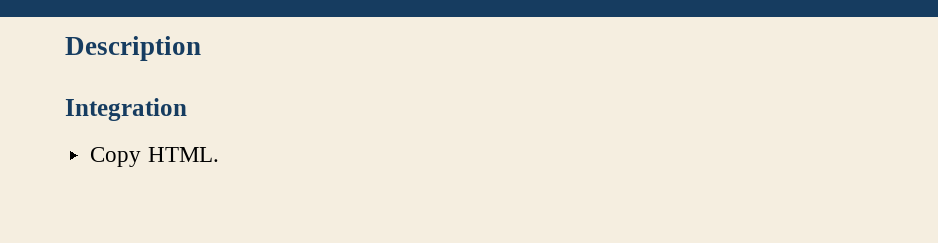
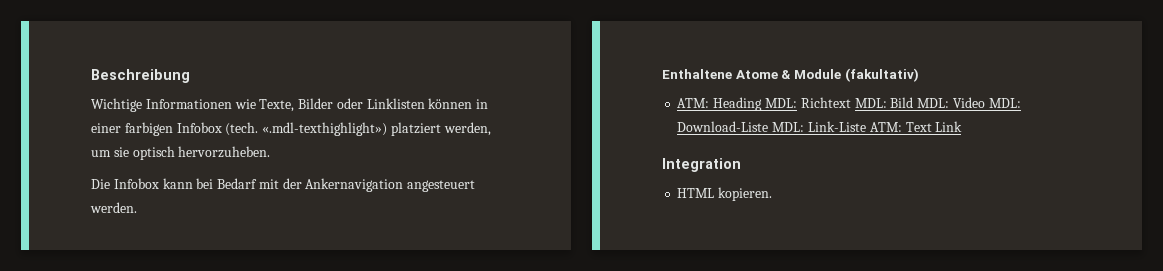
[65,36,201,61] Description -> [91,69,190,83] [91,98,489,112] [91,122,491,136] [91,146,271,160] [91,178,476,192] [90,202,137,213] [662,68,919,82] [677,97,1021,111] [677,121,963,132] Beschreibung // Wichtige Informationen wie Texte, Bilder oder Linklisten können in einer farbigen Infobox (tech. «.mdl-texthighlight») platziert werden, um sie optisch hervorzuheben. // Die Infobox kann bei Bedarf mit der Ankernavigation angesteuert werden. // Enthaltene Atome & Module (fakultativ) // ATM: Heading MDL: Richtext MDL: Bild MDL: Video MDL: Download-Liste MDL: Link-Liste ATM: Text Link
[90,147,219,167] Copy HTML. -> [677,187,773,201] HTML kopieren.

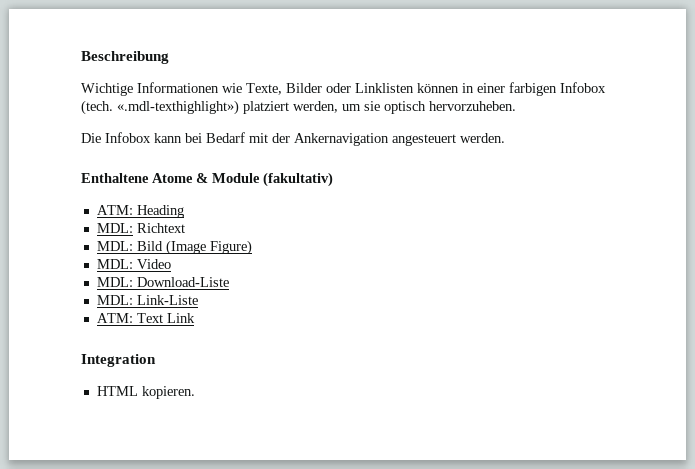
(763, 104) none -> (184, 211) //
(851, 102) none -> (185, 228) //
(914, 102) none -> [165,240,252,255] (Image Figure) //
(985, 102) none -> (171, 264) //
(769, 126) none -> (229, 282) //
(866, 126) none -> (198, 300) //

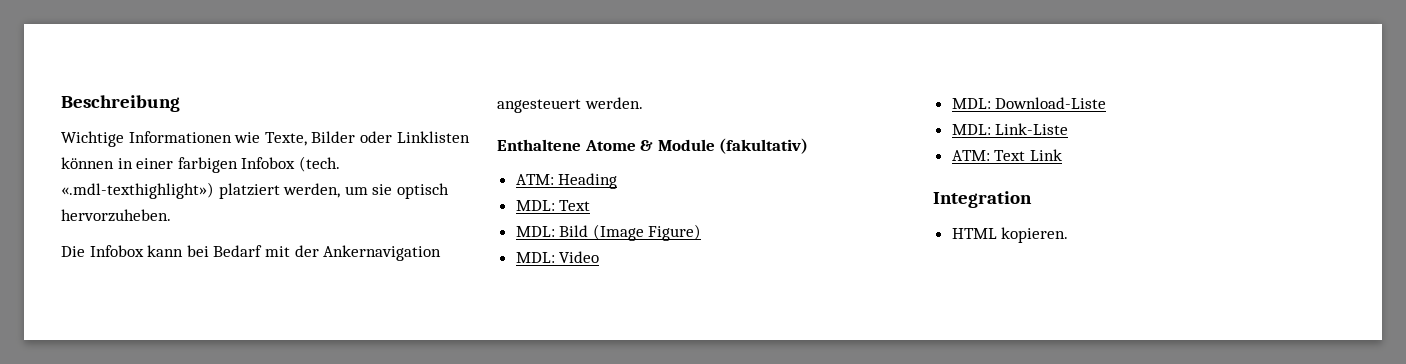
[136,223,185,233] Richtext -> [559,200,591,211] Text

